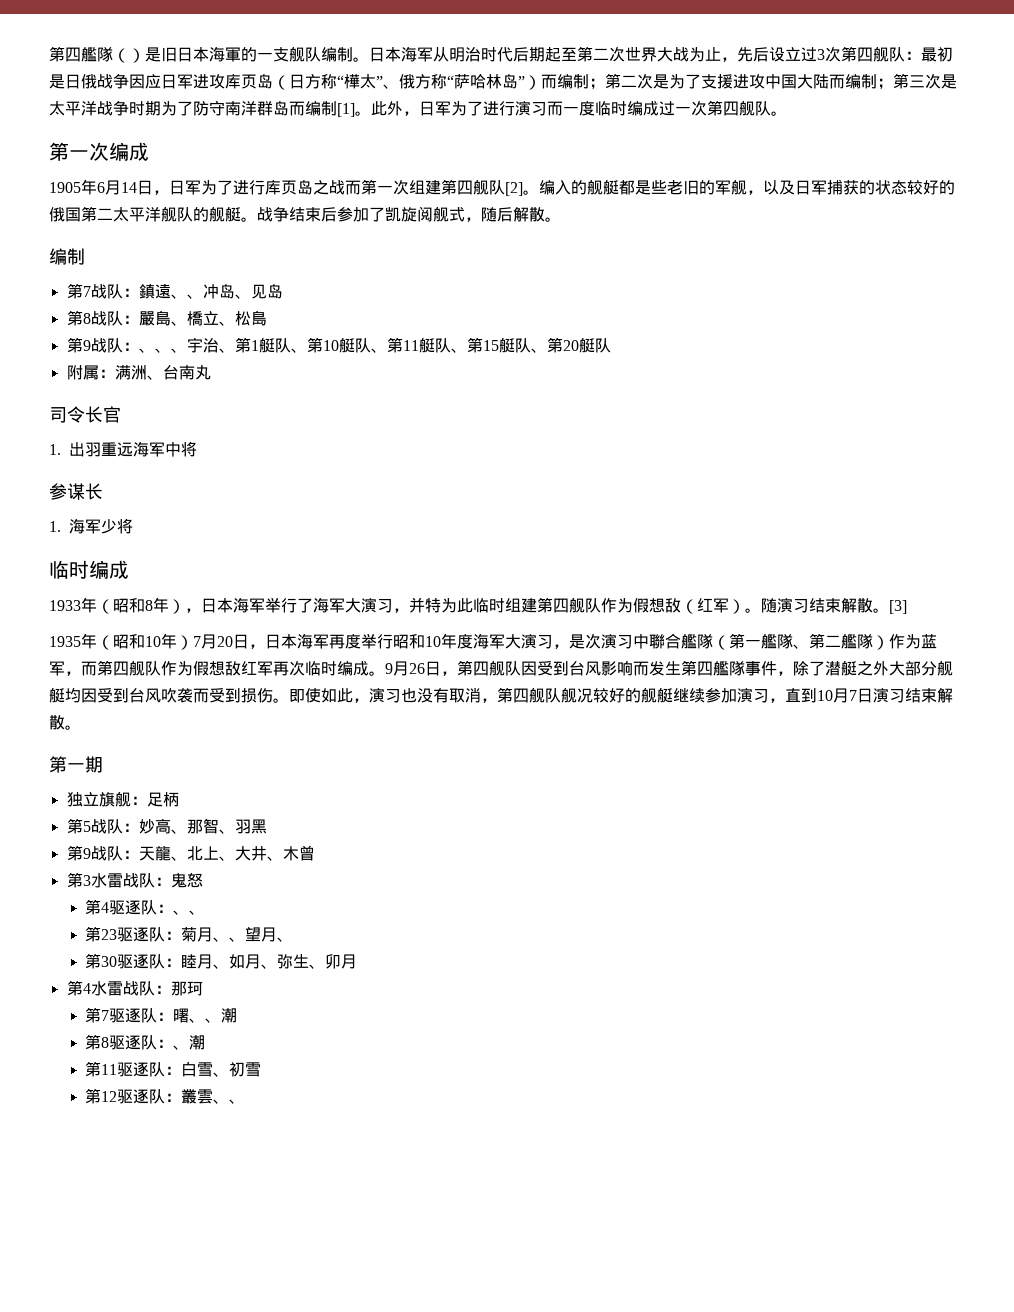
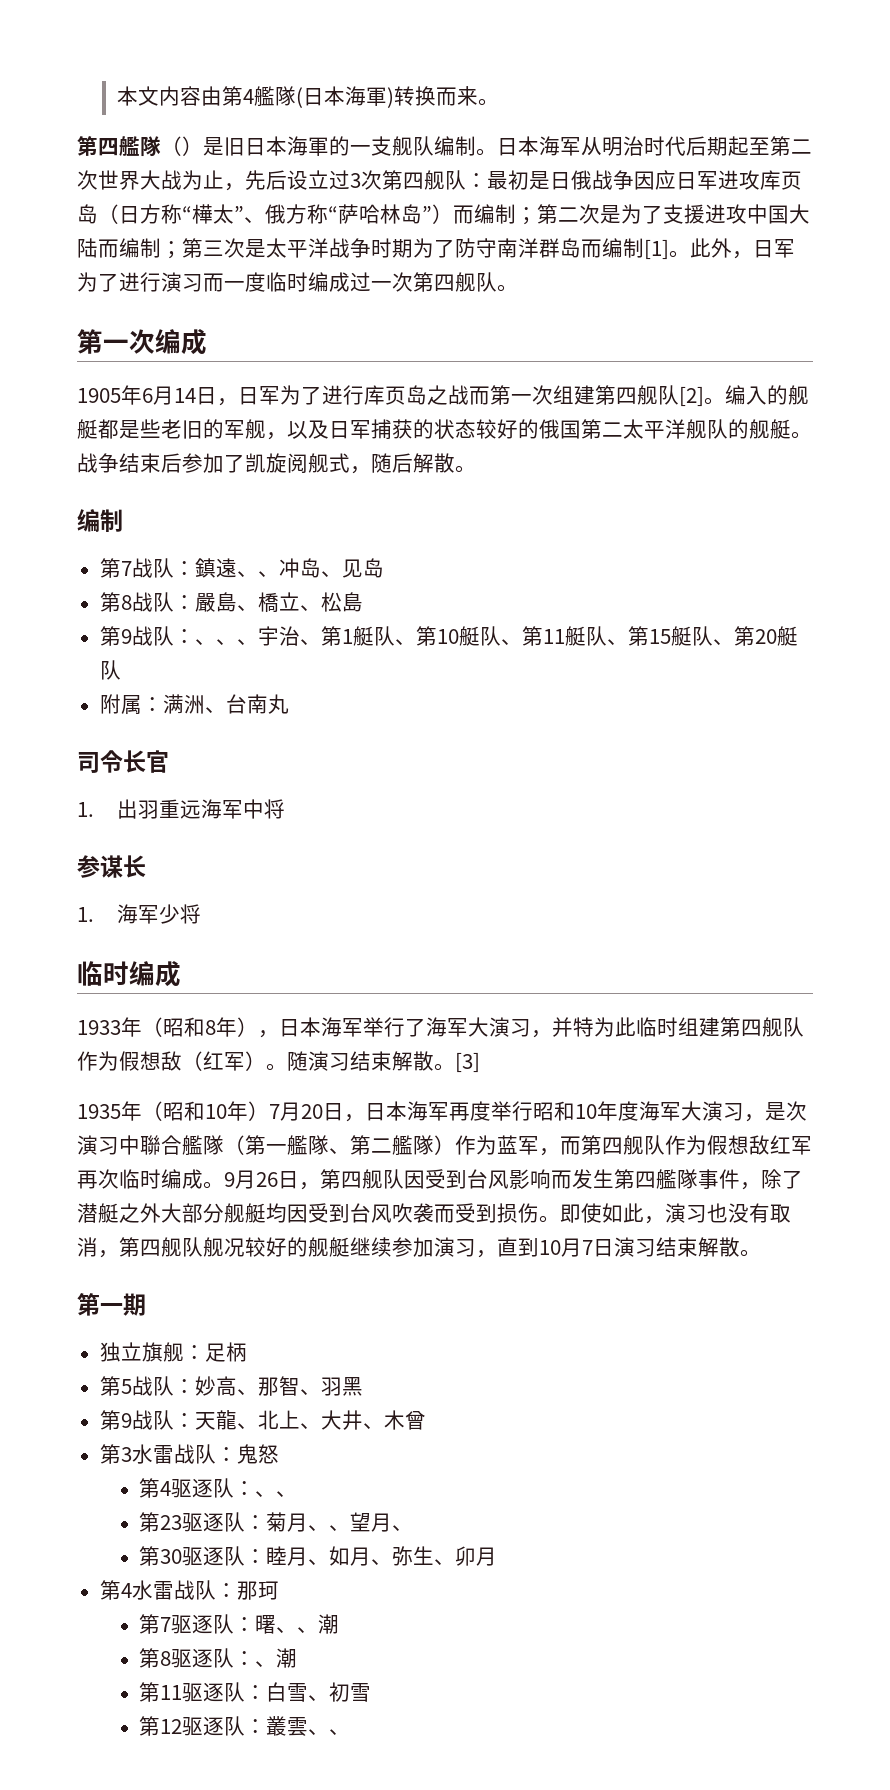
(49, 54) none -> [116,86,499,108] 本文内容由第4艦隊(日本海軍)转换而来。 //

